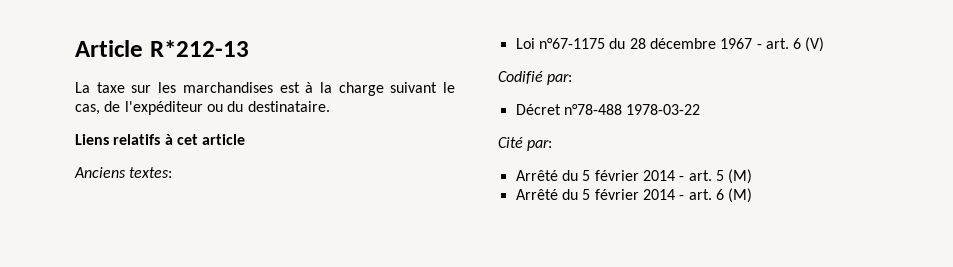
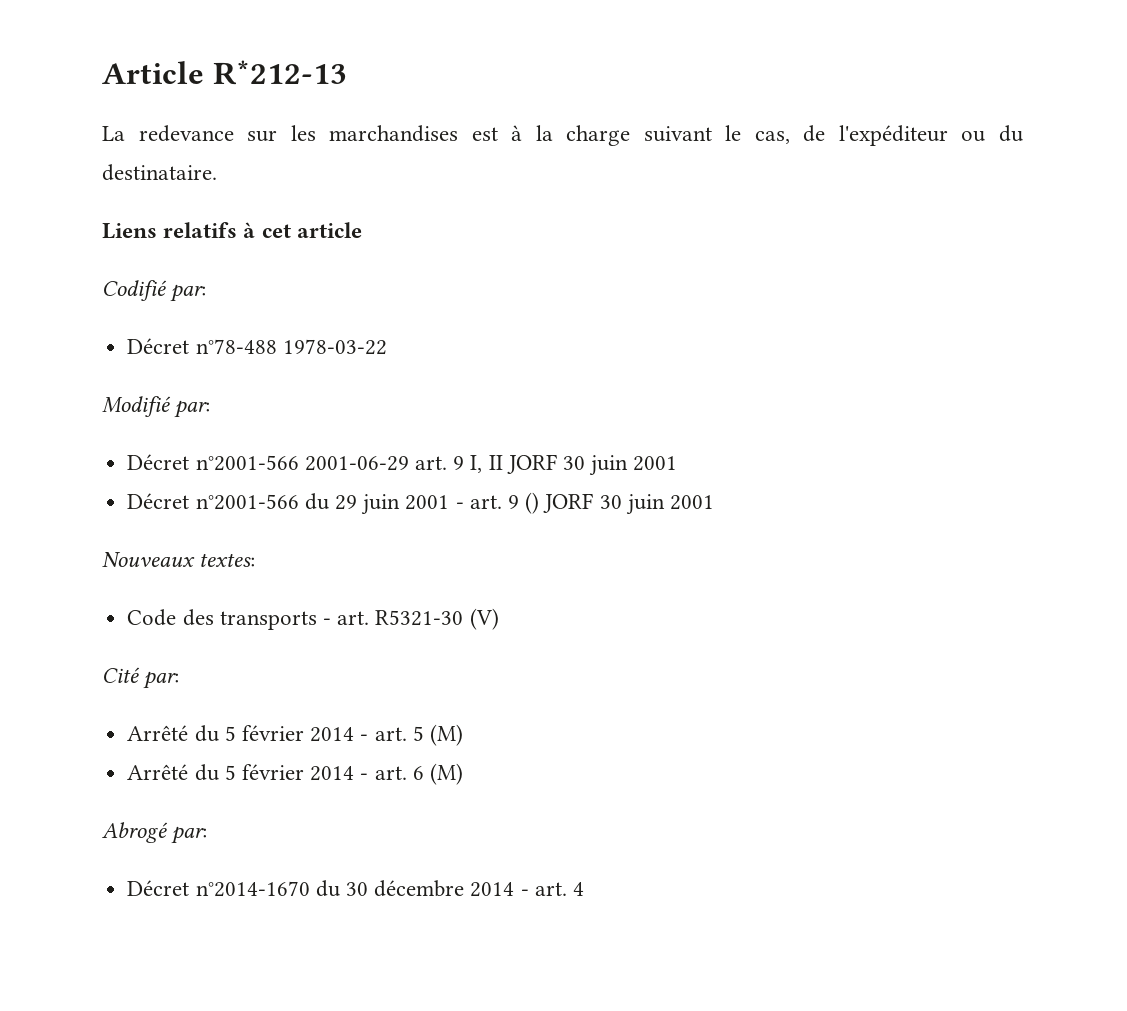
[96,82,125,93] taxe -> [138,125,234,142] redevance
[74,167,173,178] [515,37,825,52] // Anciens textes: // Loi n°67-1175 du 28 décembre 1967 - art. 6 (V) -> (362, 230) none
(701, 109) none -> [102,396,211,418] [127,454,678,476] [127,492,715,515] [102,552,256,567] [127,608,499,630] // Modifié par: // Décret n°2001-566 2001-06-29 art. 9 I, II JORF 30 juin 2001 // Décret n°2001-566 du 29 juin 2001 - art. 9 () JORF 30 juin 2001 // Nouveaux textes: // Code des transports - art. R5321-30 (V)
(753, 195) none -> [102,822,208,844] [127,880,584,897] // Abrogé par: // Décret n°2014-1670 du 30 décembre 2014 - art. 4

